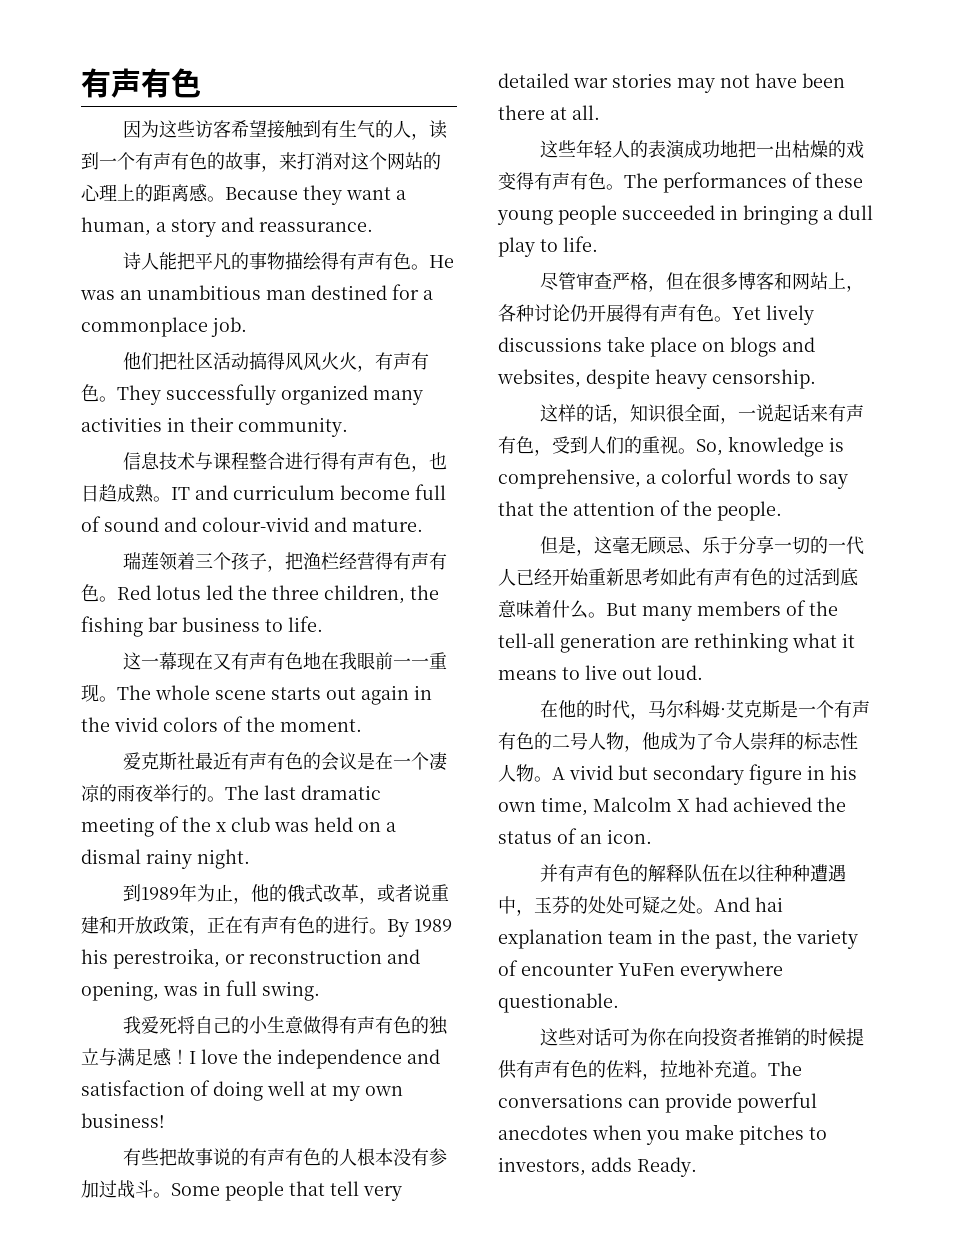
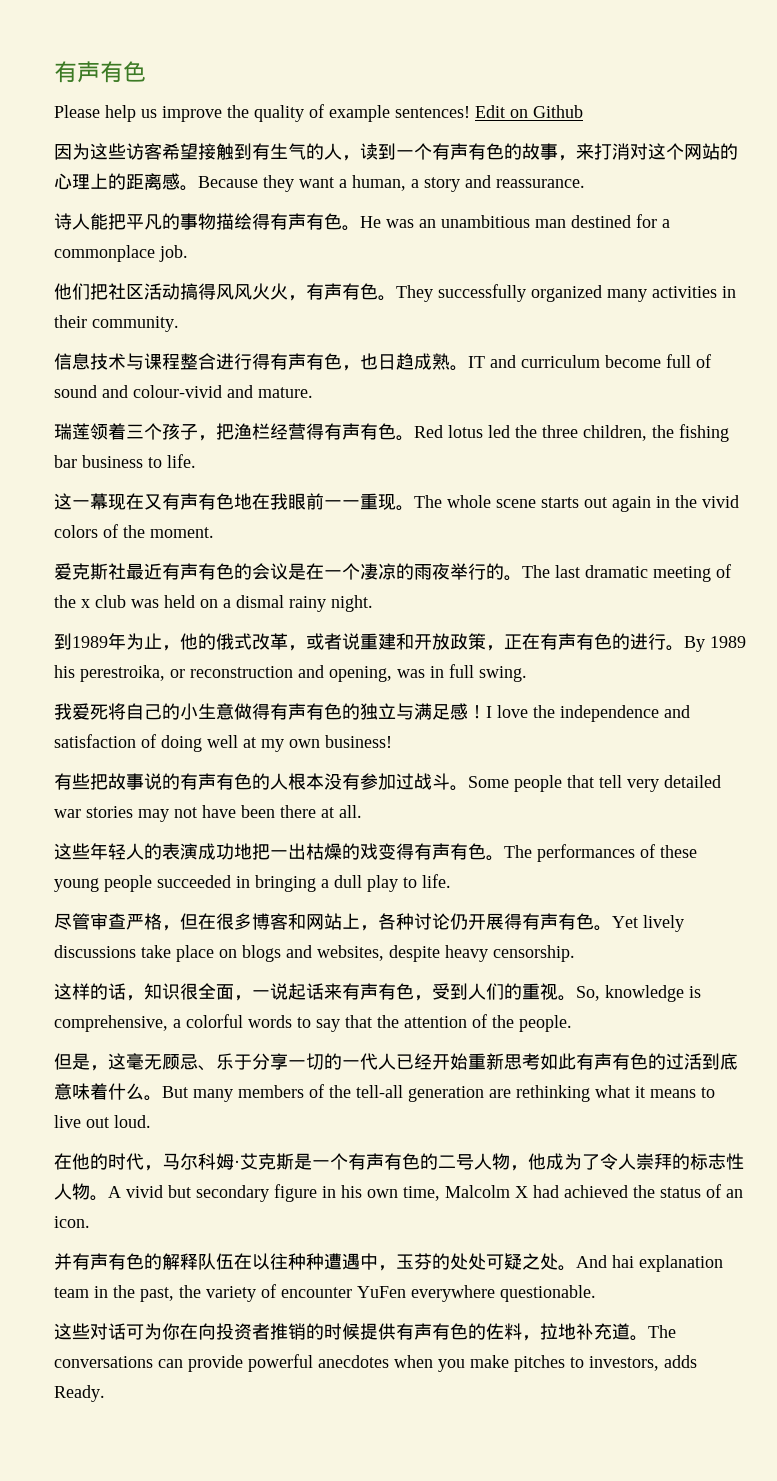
[81,68,201,98] 有声有色 -> [54,61,146,83] [54,104,583,122] 有声有色 // Please help us improve the quality of example sentences! Edit on Github

